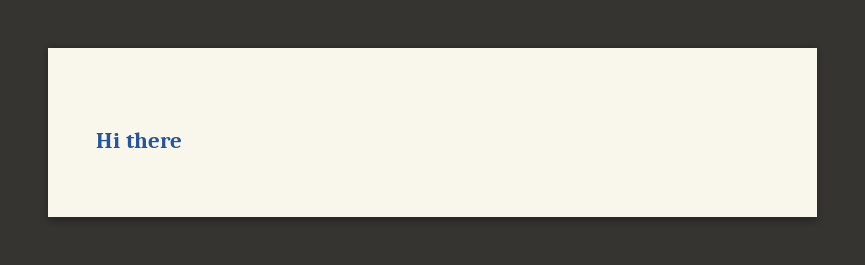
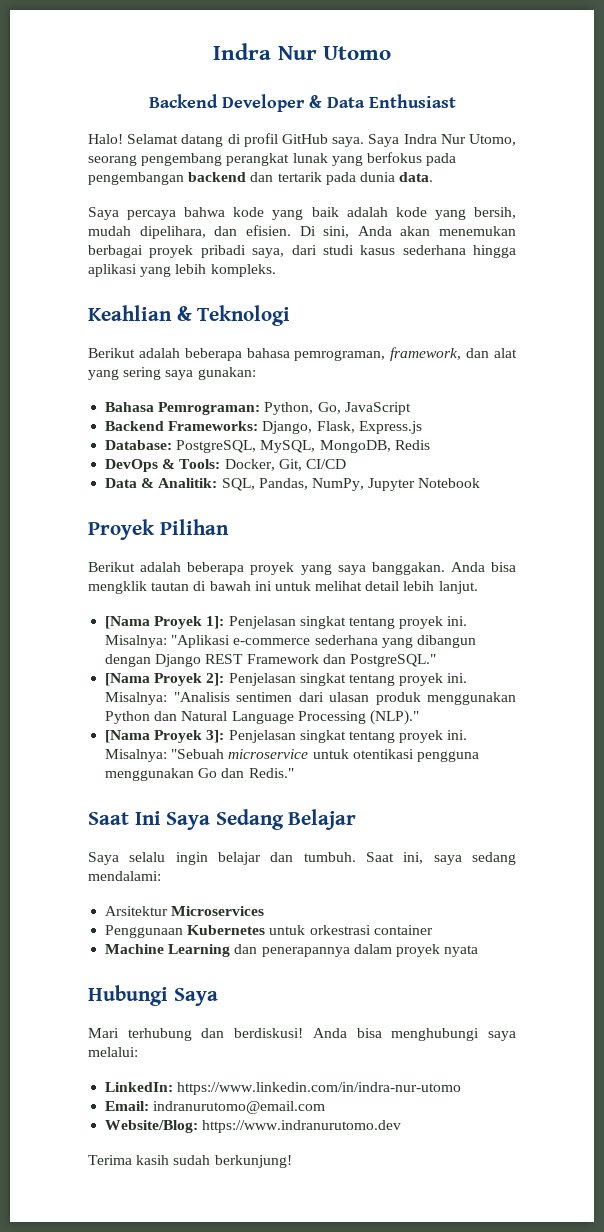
[96,132,183,148] Hi there -> [213,43,391,60] [148,94,456,112] [88,133,516,147] [88,152,457,166] [88,172,434,185] [88,207,516,220] [88,225,516,239] [88,245,516,258] [88,264,276,277] [88,305,291,326] [88,347,517,361] [88,367,256,380] [105,402,411,415] [105,421,422,434] [105,440,430,453] [105,459,346,472] [105,478,481,491] [88,519,229,540] [88,562,516,575] [88,581,478,594] [105,616,468,629] [105,635,476,648] [105,654,436,667] [105,673,468,686] [105,692,516,705] [105,710,419,725] [105,730,468,743] [105,749,479,762] [105,768,294,781] [88,809,357,830] [88,852,516,865] [88,871,161,881] [105,906,265,916] [105,925,433,938] [105,944,479,957] [88,985,218,1006] [88,1028,516,1041] [88,1047,138,1057] [105,1082,462,1095] [105,1101,326,1114] [105,1120,402,1133] [88,1155,292,1168] Indra Nur Utomo // Backend Developer & Data Enthusiast // Halo! Selamat datang di profil GitHub saya. Saya Indra Nur Utomo, seorang pengembang perangkat lunak yang berfokus pada pengembangan backend dan tertarik pada dunia data. // Saya percaya bahwa kode yang baik adalah kode yang bersih, mudah dipelihara, dan efisien. Di sini, Anda akan menemukan berbagai proyek pribadi saya, dari studi kasus sederhana hingga aplikasi yang lebih kompleks. // Keahlian & Teknologi // Berikut adalah beberapa bahasa pemrograman, framework, dan alat yang sering saya gunakan: // Bahasa Pemrograman: Python, Go, JavaScript // Backend Frameworks: Django, Flask, Express.js // Database: PostgreSQL, MySQL, MongoDB, Redis // DevOps & Tools: Docker, Git, CI/CD // Data & Analitik: SQL, Pandas, NumPy, Jupyter Notebook // Proyek Pilihan // Berikut adalah beberapa proyek yang saya banggakan. Anda bisa mengklik tautan di bawah ini untuk melihat detail lebih lanjut. // [Nama Proyek 1]: Penjelasan singkat tentang proyek ini. Misalnya: "Aplikasi e-commerce sederhana yang dibangun dengan Django REST Framework dan PostgreSQL." // [Nama Proyek 2]: Penjelasan singkat tentang proyek ini. Misalnya: "Analisis sentimen dari ulasan produk menggunakan Python dan Natural Language Processing (NLP)." // [Nama Proyek 3]: Penjelasan singkat tentang proyek ini. Misalnya: "Sebuah microservice untuk otentikasi pengguna menggunakan Go dan Redis." // Saat Ini Saya Sedang Belajar // Saya selalu ingin belajar dan tumbuh. Saat ini, saya sedang mendalami: // Arsitektur Microservices // Penggunaan Kubernetes untuk orkestrasi container // Machine Learning dan penerapannya dalam proyek nyata // Hubungi Saya // Mari terhubung dan berdiskusi! Anda bisa menghubungi saya melalui: // LinkedIn: https://www.linkedin.com/in/indra-nur-utomo // Email: indranurutomo@email.com // Website/Blog: https://www.indranurutomo.dev // Terima kasih sudah berkunjung!

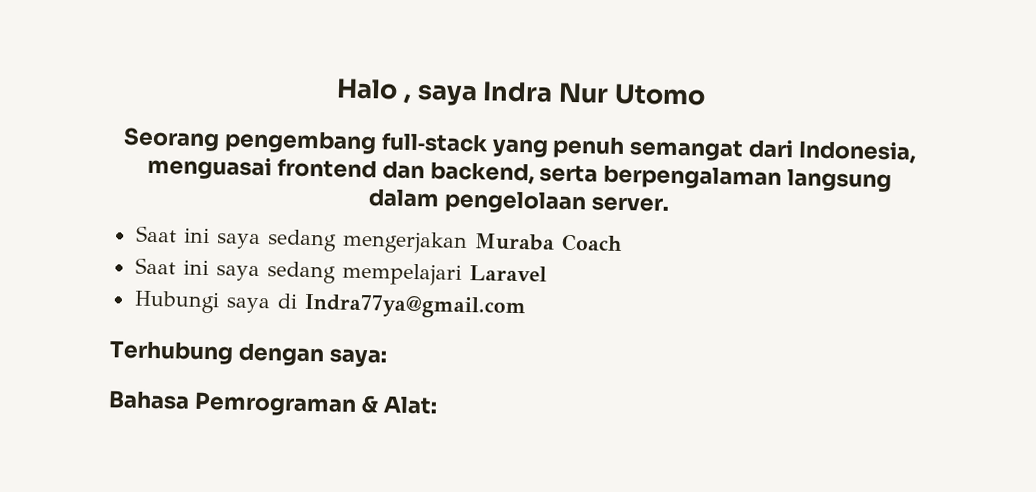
(213, 51) none -> [335,78,478,107] Halo , saya
[148,94,456,112] [88,133,516,147] [88,152,457,166] [88,172,434,185] [88,207,516,220] [88,225,516,239] [88,245,516,258] [88,264,276,277] [88,305,291,326] [88,347,517,361] [88,367,256,380] [105,402,411,415] [105,421,422,434] [105,440,430,453] [105,459,346,472] [105,478,481,491] [88,519,229,540] [88,562,516,575] [88,581,478,594] [105,616,468,629] [105,635,476,648] [105,654,436,667] [105,673,468,686] [105,692,516,705] [105,710,419,725] [105,730,468,743] [105,749,479,762] [105,768,294,781] [88,809,357,830] [88,852,516,865] [88,871,161,881] [105,906,265,916] [105,925,433,938] [105,944,479,957] [88,985,218,1006] [88,1028,516,1041] [88,1047,138,1057] [105,1082,462,1095] [105,1101,326,1114] [105,1120,402,1133] [88,1155,292,1168] Backend Developer & Data Enthusiast // Halo! Selamat datang di profil GitHub saya. Saya Indra Nur Utomo, seorang pengembang perangkat lunak yang berfokus pada pengembangan backend dan tertarik pada dunia data. // Saya percaya bahwa kode yang baik adalah kode yang bersih, mudah dipelihara, dan efisien. Di sini, Anda akan menemukan berbagai proyek pribadi saya, dari studi kasus sederhana hingga aplikasi yang lebih kompleks. // Keahlian & Teknologi // Berikut adalah beberapa bahasa pemrograman, framework, dan alat yang sering saya gunakan: // Bahasa Pemrograman: Python, Go, JavaScript // Backend Frameworks: Django, Flask, Express.js // Database: PostgreSQL, MySQL, MongoDB, Redis // DevOps & Tools: Docker, Git, CI/CD // Data & Analitik: SQL, Pandas, NumPy, Jupyter Notebook // Proyek Pilihan // Berikut adalah beberapa proyek yang saya banggakan. Anda bisa mengklik tautan di bawah ini untuk melihat detail lebih lanjut. // [Nama Proyek 1]: Penjelasan singkat tentang proyek ini. Misalnya: "Aplikasi e-commerce sederhana yang dibangun dengan Django REST Framework dan PostgreSQL." // [Nama Proyek 2]: Penjelasan singkat tentang proyek ini. Misalnya: "Analisis sentimen dari ulasan produk menggunakan Python dan Natural Language Processing (NLP)." // [Nama Proyek 3]: Penjelasan singkat tentang proyek ini. Misalnya: "Sebuah microservice untuk otentikasi pengguna menggunakan Go dan Redis." // Saat Ini Saya Sedang Belajar // Saya selalu ingin belajar dan tumbuh. Saat ini, saya sedang mendalami: // Arsitektur Microservices // Penggunaan Kubernetes untuk orkestrasi container // Machine Learning dan penerapannya dalam proyek nyata // Hubungi Saya // Mari terhubung dan berdiskusi! Anda bisa menghubungi saya melalui: // LinkedIn: https://www.linkedin.com/in/indra-nur-utomo // Email: indranurutomo@email.com // Website/Blog: https://www.indranurutomo.dev // Terima kasih sudah berkunjung! -> [122,127,918,164] [146,155,893,193] [368,188,669,215] [135,225,623,255] [134,257,547,286] [133,290,527,320] [109,340,387,368] [108,390,438,417] Seorang pengembang full‑stack yang penuh semangat dari Indonesia, menguasai frontend dan backend, serta berpengalaman langsung dalam pengelolaan server. // Saat ini saya sedang mengerjakan Muraba Coach // Saat ini saya sedang mempelajari Laravel // Hubungi saya di Indra77ya@gmail.com // Terhubung dengan saya: // Bahasa Pemrograman & Alat:

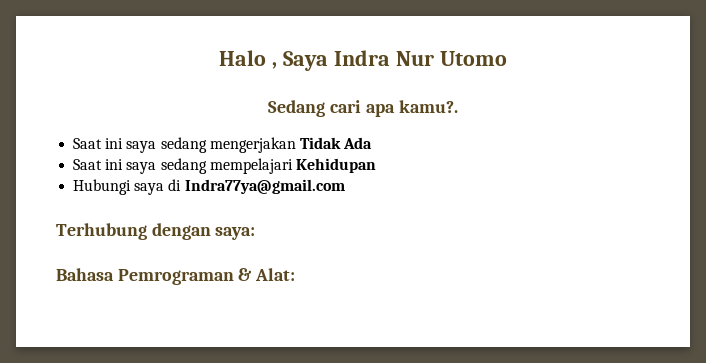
[416,84,478,107] saya -> [283,51,329,71] Saya
[122,127,918,164] [146,155,893,193] [368,188,669,215] Seorang pengembang full‑stack yang penuh semangat dari Indonesia, menguasai frontend dan backend, serta berpengalaman langsung dalam pengelolaan server. -> [268,100,458,117] Sedang cari apa kamu?.
[473,233,623,252] Muraba Coach -> [299,137,373,149] Tidak Ada
[468,265,547,282] Laravel -> [295,158,376,173] Kehidupan

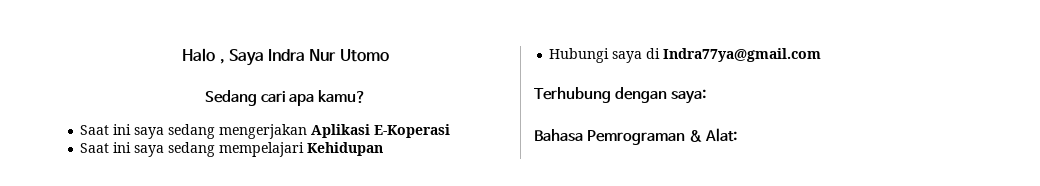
[398,100,458,113] kamu?. -> [318,90,367,103] kamu?
[299,137,373,149] Tidak Ada -> [311,124,451,138] Aplikasi E-Koperasi

